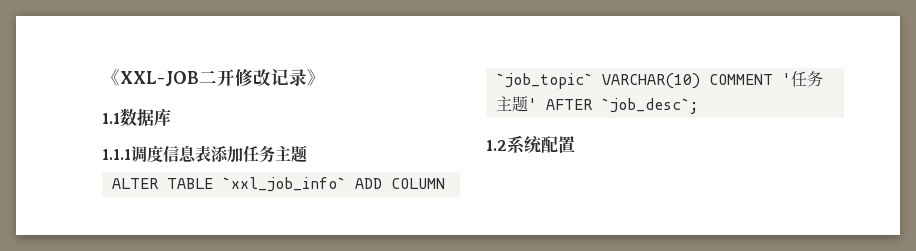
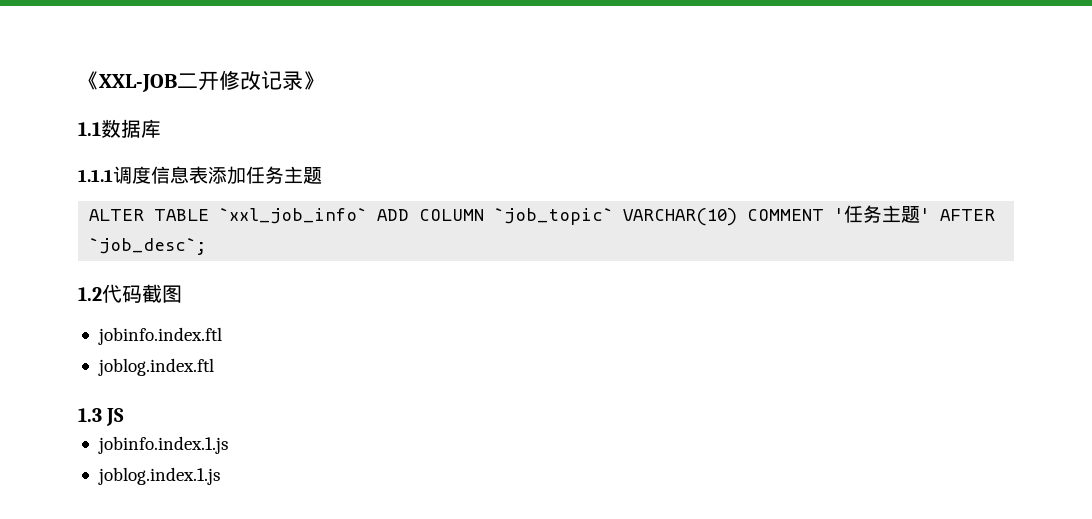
[507,135,575,154] 系统配置 -> [102,284,182,303] [97,327,222,345] [97,358,214,376] [78,408,125,426] [97,436,228,454] [97,467,220,485] 代码截图 // jobinfo.index.ftl // joblog.index.ftl // 1.3 JS // jobinfo.index.1.js // joblog.index.1.js

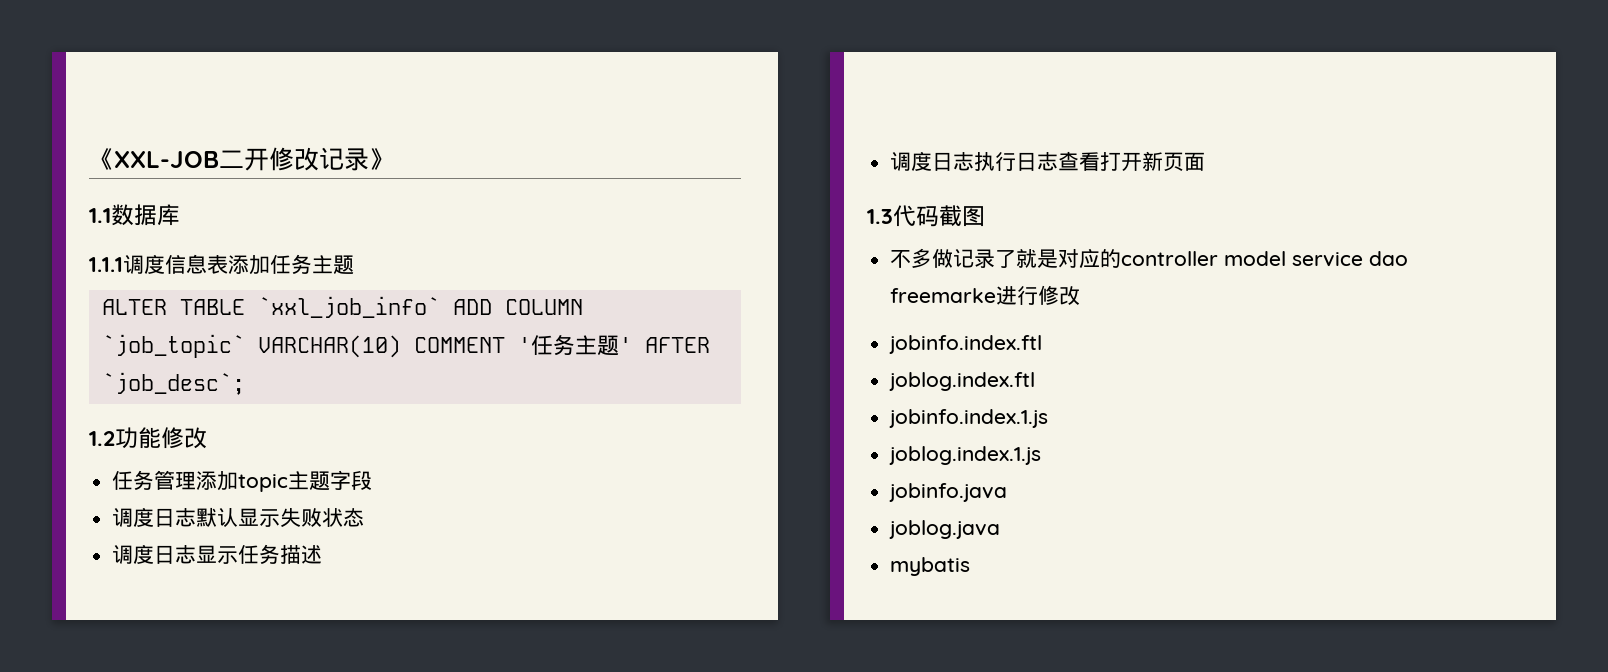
[102,284,182,303] 代码截图 -> [115,427,207,449] [112,470,373,492] [112,507,365,528] [112,544,323,564] [890,151,1206,172] [867,205,985,227] [890,248,1409,268] [890,285,1081,305] 功能修改 // 任务管理添加topic主题字段 // 调度日志默认显示失败状态 // 调度日志显示任务描述 // 调度日志执行日志查看打开新页面 // 1.3代码截图 // 不多做记录了就是对应的controller model service dao freemarke进行修改
[78,408,125,426] // 1.3 JS -> (1036, 381) none
(220, 476) none -> [889,483,1008,502] [889,520,1001,539] [890,557,971,576] // jobinfo.java // joblog.java // mybatis

